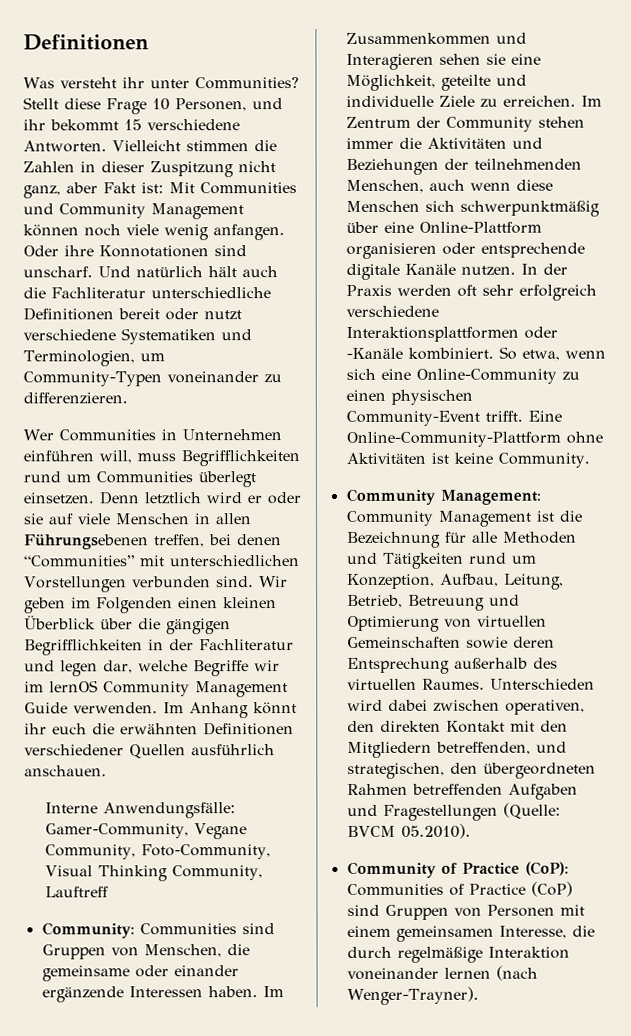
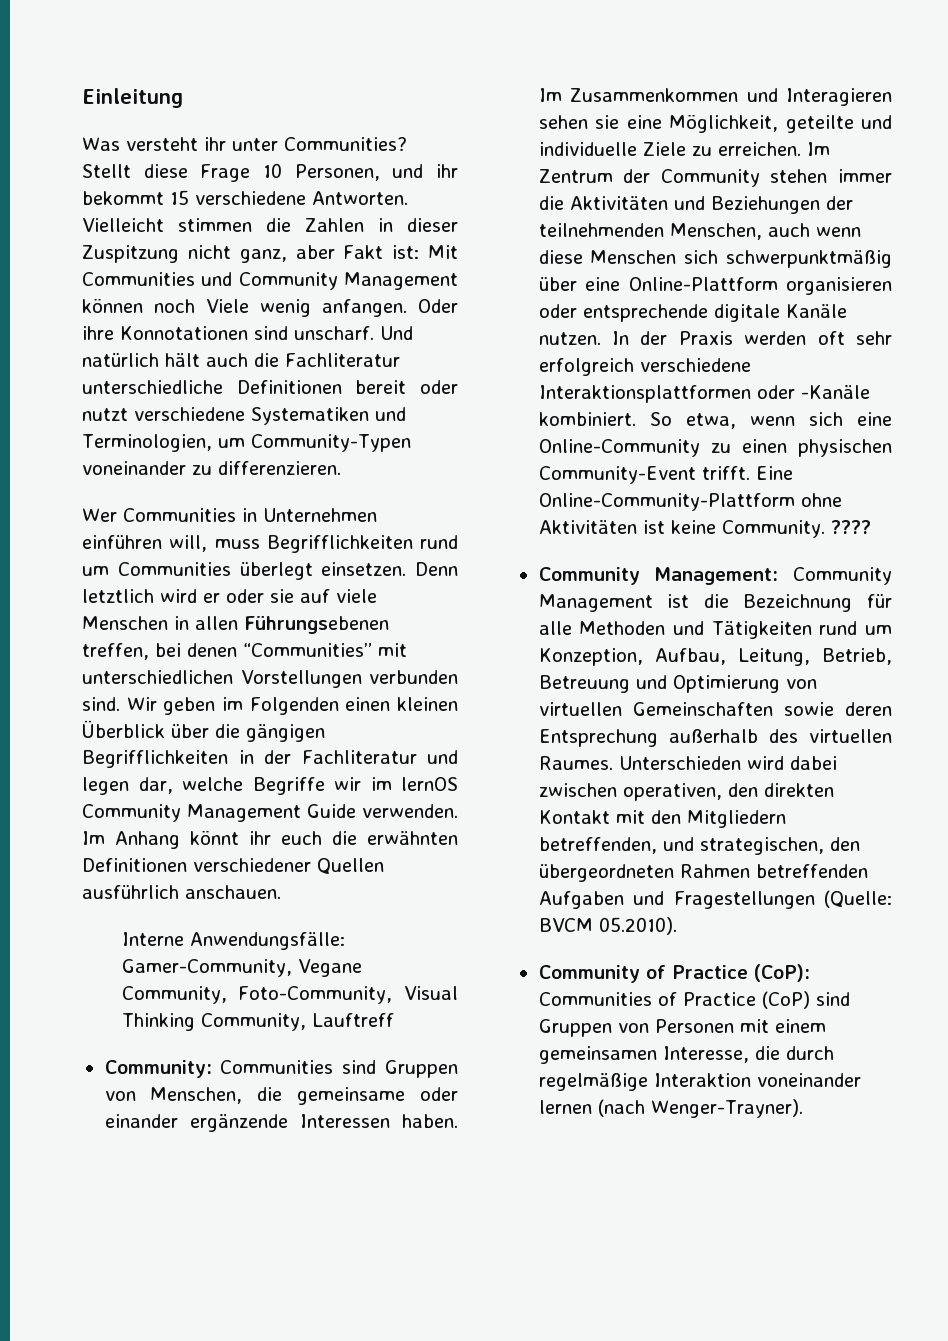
[23,34,149,51] Definitionen -> [82,88,183,108] Einleitung
[126,224,159,236] viele -> [206,299,249,313] Viele
(590, 460) none -> [830,520,871,534] ????

